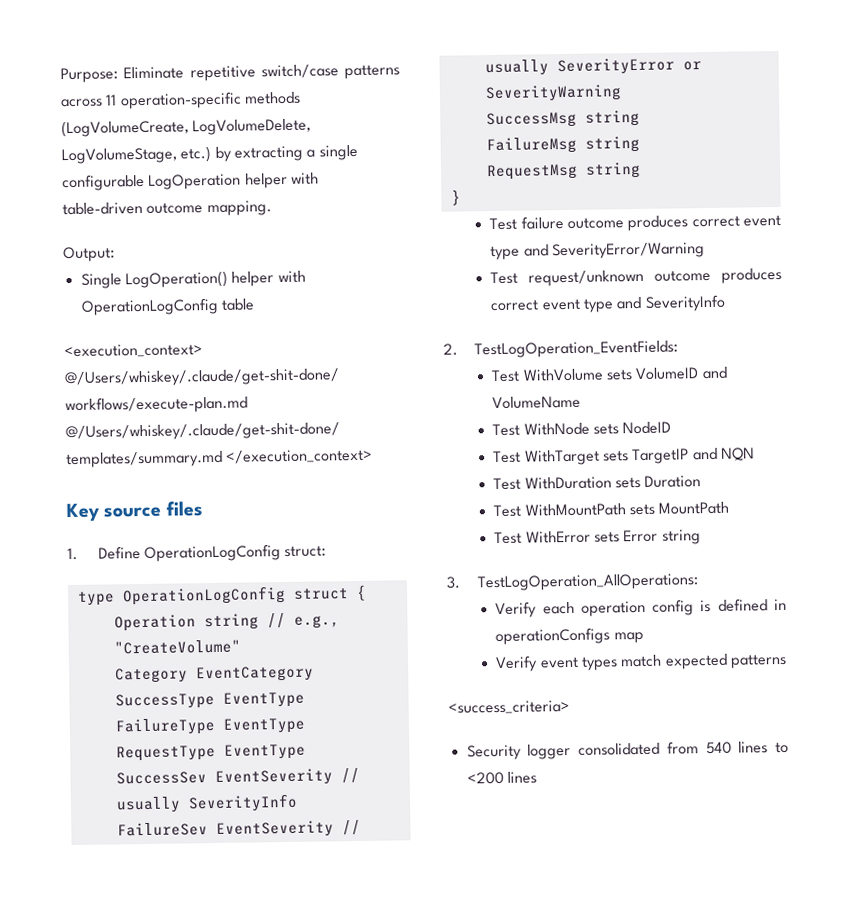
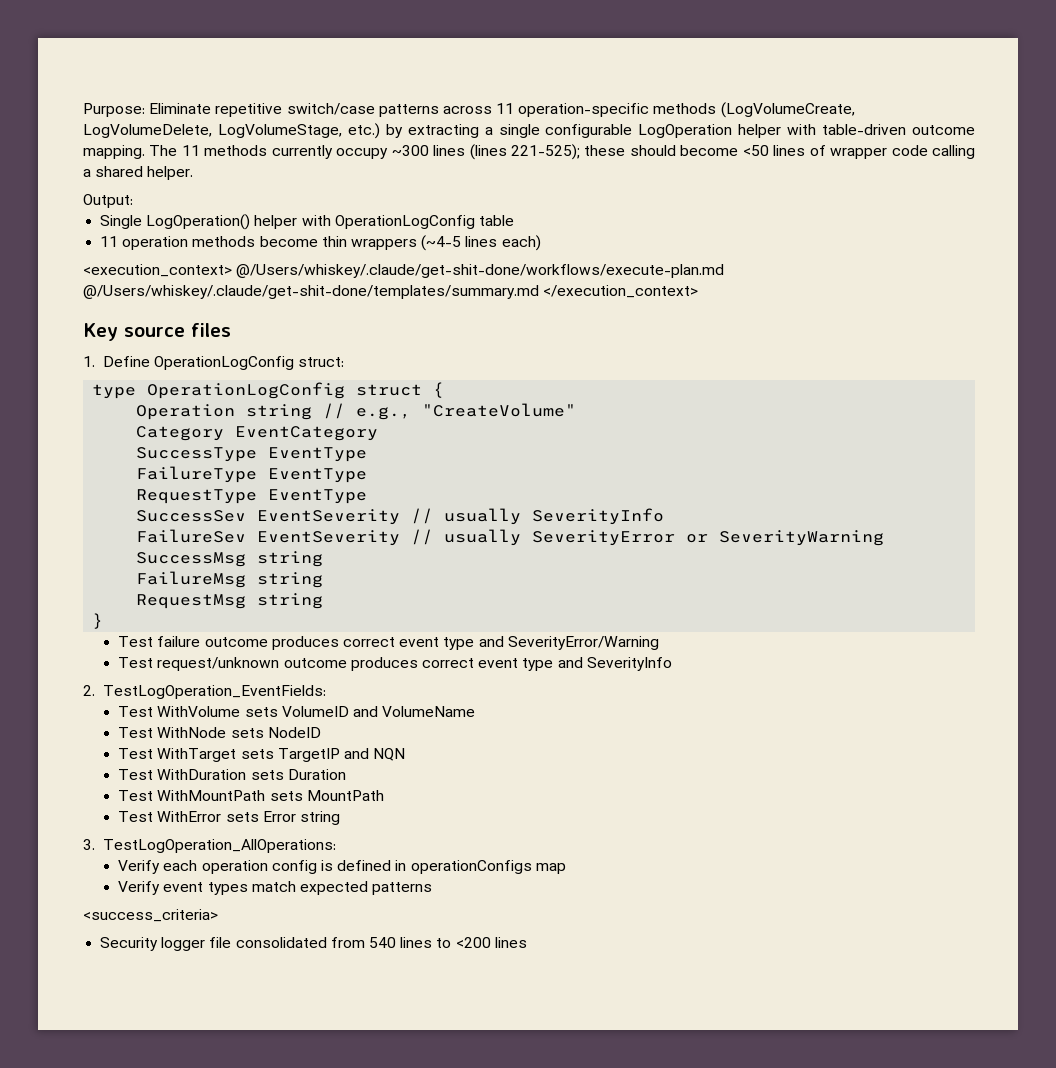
(272, 208) none -> [149,144,976,160] [83,166,194,180] The 11 methods currently occupy ~300 lines (lines 221-525); these should become <50 lines of wrapper code calling a shared helper.
(255, 304) none -> [100,235,541,251] // 11 operation methods become thin wrappers (~4-5 lines each)
(572, 751) none -> [209,937,232,948] file

